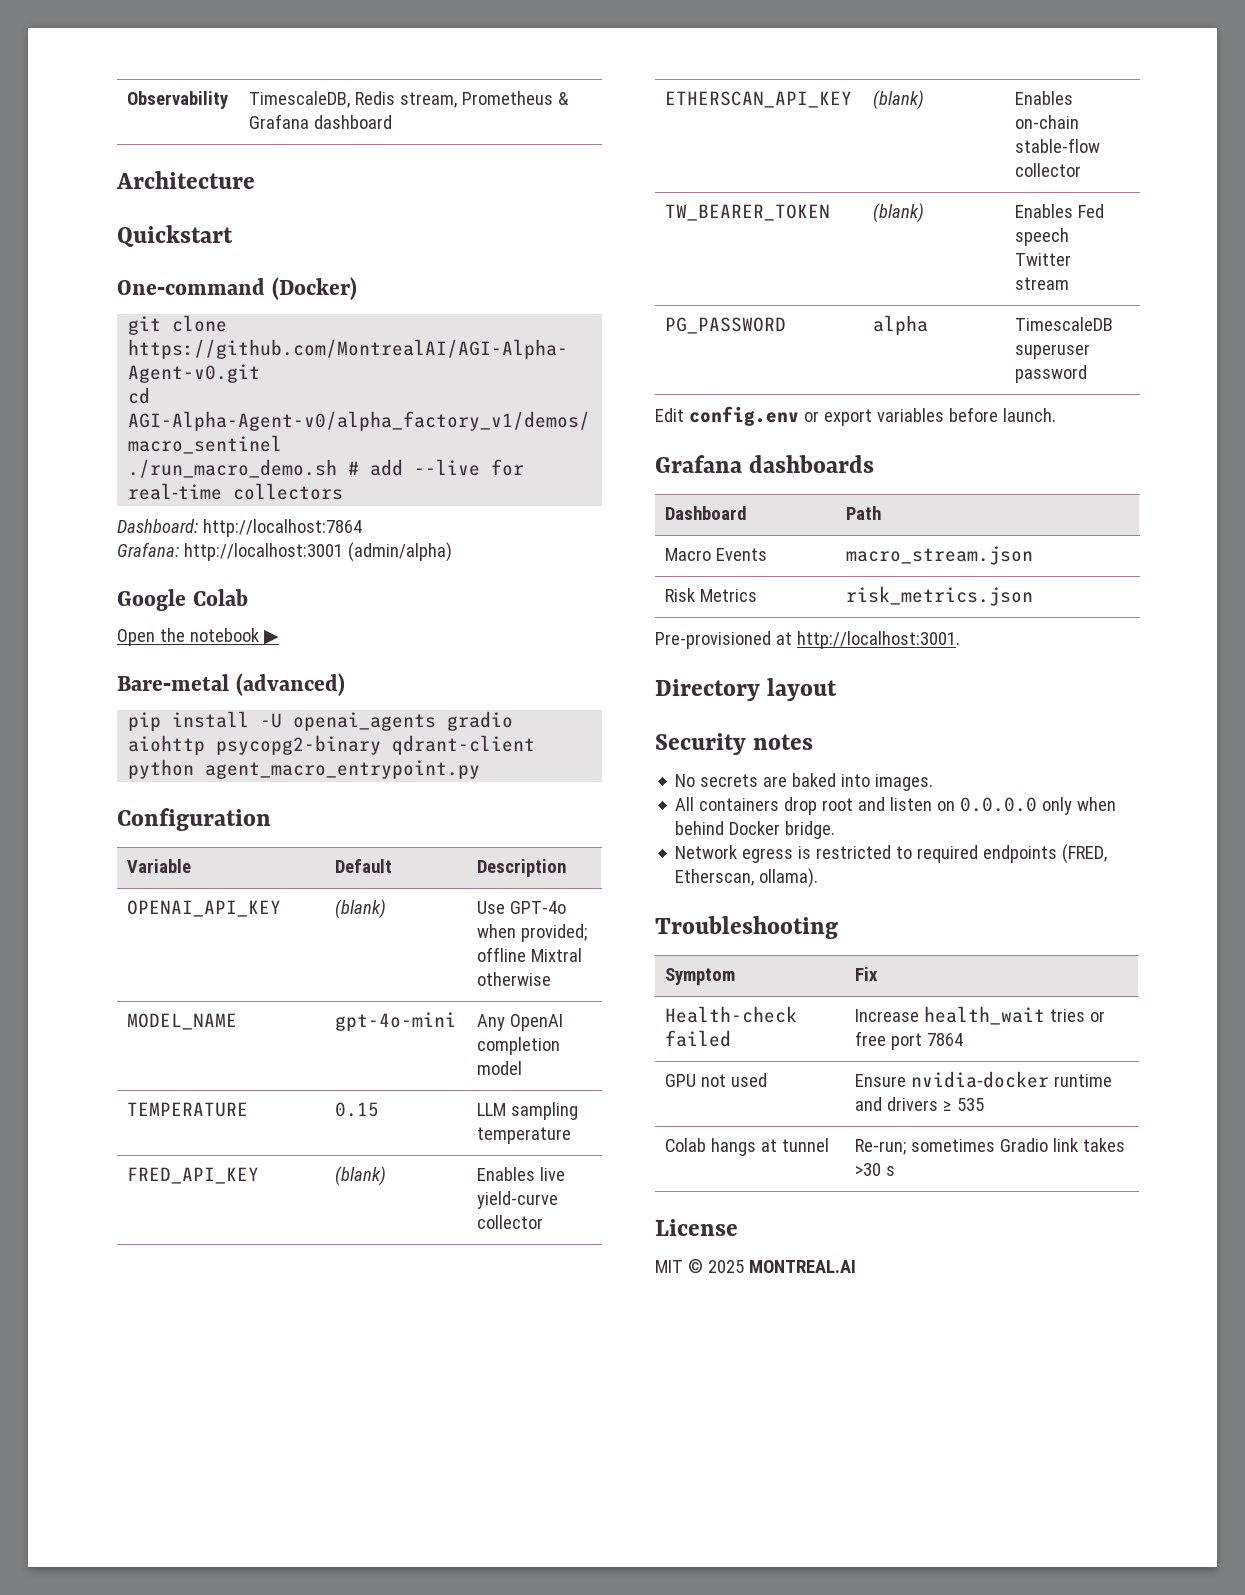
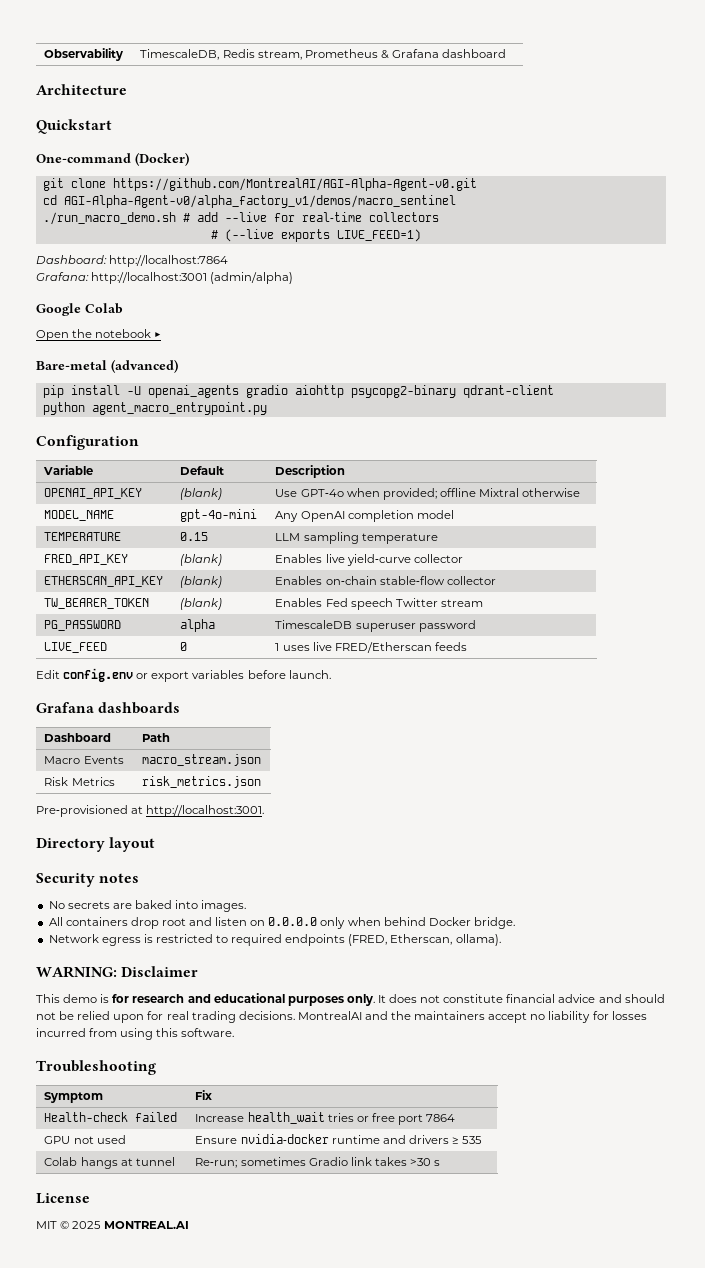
(344, 491) none -> [210,229,421,242] // # (--live exports LIVE_FEED=1)
(1088, 374) none -> [44,642,108,653] [180,642,188,651] [275,642,467,653] // LIVE_FEED | 0 | 1 uses live FRED/Etherscan feeds
(819, 878) none -> [36,966,199,978] [36,993,665,1006] [36,1011,647,1023] [36,1028,235,1040] // WARNING: Disclaimer // This demo is for research and educational purposes only. It does not constitute financial advice and should not be relied upon for real trading decisions. MontrealAI and the maintainers accept no liability for losses incurred from using this software.

